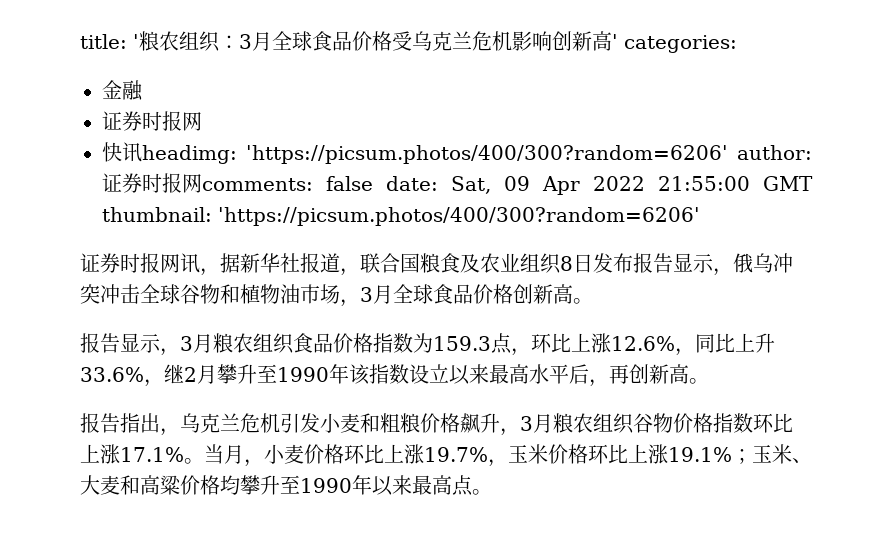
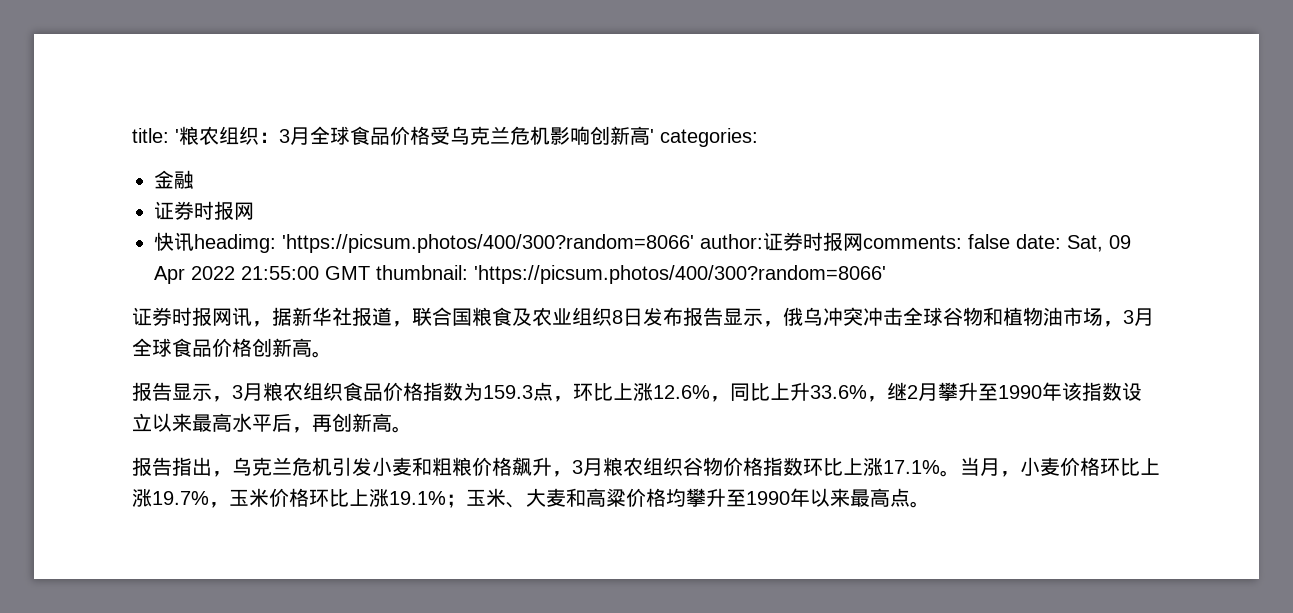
[246,145,728,164] 'https://picsum.photos/400/300?random=6206' -> [282,234,694,253] 'https://picsum.photos/400/300?random=8066'
[218,207,700,226] 'https://picsum.photos/400/300?random=6206' -> [474,265,886,284] 'https://picsum.photos/400/300?random=8066'

